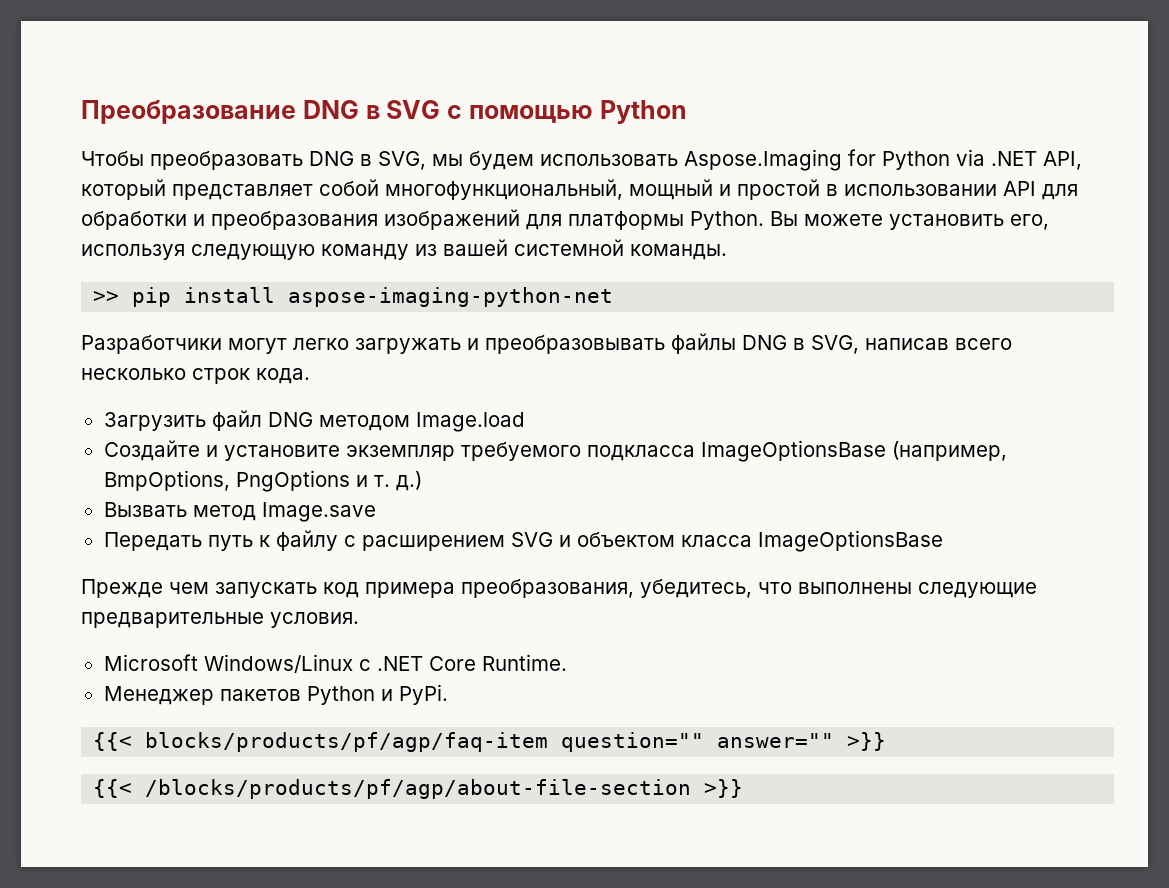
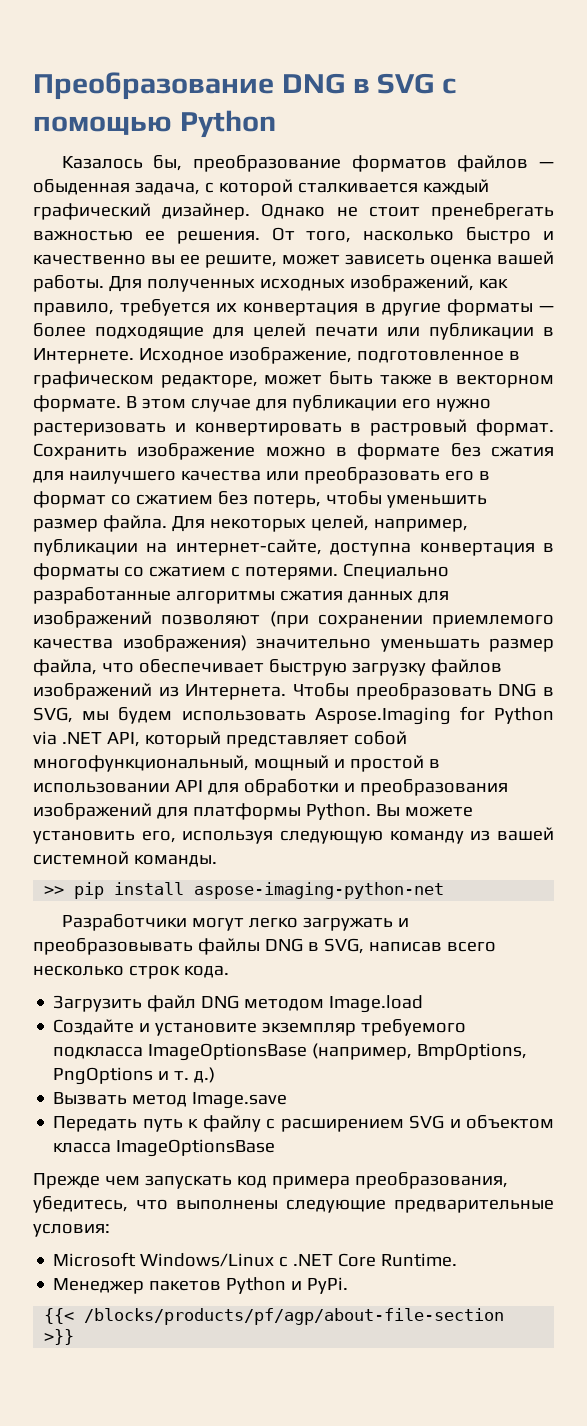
(687, 112) none -> [61,155,555,172] [33,179,489,196] [33,203,554,220] [33,227,554,244] [33,251,554,268] [33,275,508,292] [33,299,554,316] [33,323,554,340] [33,347,520,364] [33,371,554,388] [33,395,491,412] [33,419,554,436] [33,443,554,460] [33,467,490,484] [33,491,487,508] [33,515,468,532] [33,539,554,556] [33,563,449,580] [33,587,449,604] [33,611,554,628] [33,635,554,652] [33,659,502,676] [33,683,287,700] Казалось бы, преобразование форматов файлов — обыденная задача, с которой сталкивается каждый графический дизайнер. Однако не стоит пренебрегать важностью ее решения. От того, насколько быстро и качественно вы ее решите, может зависеть оценка вашей работы. Для полученных исходных изображений, как правило, требуется их конвертация в другие форматы — более подходящие для целей печати или публикации в Интернете. Исходное изображение, подготовленное в графическом редакторе, может быть также в векторном формате. В этом случае для публикации его нужно растеризовать и конвертировать в растровый формат. Сохранить изображение можно в формате без сжатия для наилучшего качества или преобразовать его в формат со сжатием без потерь, чтобы уменьшить размер файла. Для некоторых целей, например, публикации на интернет-сайте, доступна конвертация в форматы со сжатием с потерями. Специально разработанные алгоритмы сжатия данных для изображений позволяют (при сохранении приемлемого качества изображения) значительно уменьшать размер файла, что обеспечивает быструю загрузку файлов изображений из Интернета.
[270,612,359,628] условия. -> [33,1223,110,1237] условия:
[93,732,887,752] // {{< blocks/products/pf/agp/faq-item question="" answer="" >}} -> (349, 1285) none

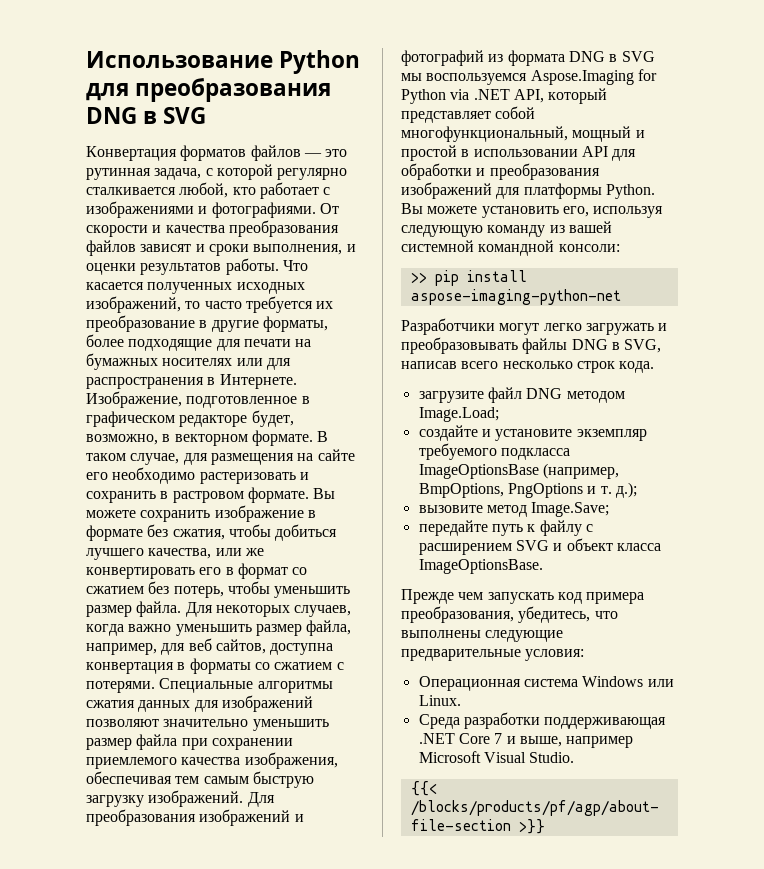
[33,72,457,100] [33,110,276,138] [61,155,341,172] Преобразование DNG в SVG с помощью Python // Казалось бы, преобразование -> [86,50,361,74] [86,78,332,102] [86,107,207,124] [86,146,177,161] Использование Python для преобразования DNG в SVG // Конвертация
[33,179,130,195] обыденная -> [325,149,348,157] [86,168,151,180] это рутинная
[297,179,489,195] [33,203,554,220] [33,227,554,244] [33,251,554,268] [33,275,142,292] сталкивается каждый графический дизайнер. Однако не стоит пренебрегать важностью ее решения. От того, насколько быстро и качественно вы ее решите, может зависеть оценка вашей работы. Для -> [277,168,348,180] [86,182,331,199] [86,201,339,218] [86,220,339,237] [86,240,356,256] [86,258,308,275] [86,282,144,290] регулярно сталкивается любой, кто работает с изображениями и фотографиями. От скорости и качества преобразования файлов зависят и сроки выполнения, и оценки результатов работы. Что касается
[478,278,508,289] [33,302,114,316] как правило, -> [185,301,242,309] то часто
[243,302,359,316] конвертация -> [86,315,195,332] преобразование
[446,299,554,316] форматы — -> [262,316,328,332] форматы,
[253,323,554,340] [33,347,520,364] [33,371,554,388] [33,395,491,412] [33,419,554,436] [33,443,554,460] [33,467,440,484] целей печати или публикации в Интернете. Исходное изображение, подготовленное в графическом редакторе, может быть также в векторном формате. В этом случае для публикации его нужно растеризовать и конвертировать в растровый формат. Сохранить изображение можно в формате без сжатия для наилучшего качества или преобразовать -> [243,339,312,347] [86,353,291,370] [86,374,297,389] [86,391,310,408] [86,410,294,427] [86,430,329,446] [86,449,355,465] [86,467,309,484] [86,487,336,503] [86,505,316,522] [86,524,338,541] [86,548,264,560] [86,567,195,579] печати на бумажных носителях или для распространения в Интернете. Изображение, подготовленное в графическом редакторе будет, возможно, в векторном формате. В таком случае, для размещения на сайте его необходимо растеризовать и сохранить в растровом формате. Вы можете сохранить изображение в формате без сжатия, чтобы добиться лучшего качества, или же конвертировать
[310,515,468,532] [33,539,322,556] целей, например, публикации на интернет-сайте, -> [294,605,352,617] [86,620,352,636] [86,638,266,655] случаев, когда важно уменьшить размер файла, например, для веб сайтов,
[342,563,449,579] [33,587,171,604] Специально разработанные -> [159,678,254,693] Специальные
[269,611,554,628] [33,635,554,652] [33,659,502,676] [33,683,554,700] [33,707,306,724] (при сохранении приемлемого качества изображения) значительно уменьшать размер файла, что обеспечивает быструю загрузку файлов изображений из Интернета. Чтобы преобразовать DNG в SVG, мы будем использовать -> [163,719,329,731] [86,734,293,750] [86,752,338,769] [86,771,314,788] [86,790,275,807] [86,809,304,826] [401,50,655,66] [401,73,528,85] значительно уменьшить размер файла при сохранении приемлемого качества изображения, обеспечивая тем самым быструю загрузку изображений. Для преобразования изображений и фотографий из формата DNG в SVG мы воспользуемся
[133,854,217,867] команды. -> [478,240,620,256] командной консоли:
[53,995,143,1012] Загрузить -> [418,391,484,403] загрузите
[329,995,424,1013] [53,1019,135,1035] Image.load // Создайте -> [418,407,499,422] [418,425,478,441] Image.Load; // создайте
[194,1067,216,1083] [53,1092,288,1109] [53,1116,138,1132] д.) // Вызвать метод Image.save // Передать -> [615,482,637,498] [418,502,610,517] [418,520,488,536] д.); // вызовите метод Image.Save; // передайте
[466,1115,554,1129] [53,1139,276,1157] объектом класса ImageOptionsBase -> [566,538,661,551] [418,559,543,574] объект класса ImageOptionsBase.
[53,1252,458,1267] [53,1277,349,1294] Microsoft Windows/Linux с .NET Core Runtime. // Менеджер пакетов Python и PyPi. -> [418,676,674,691] [418,695,461,706] [418,712,667,729] [418,733,634,748] [418,751,575,763] Операционная система Windows или Linux. // Среда разработки поддерживающая .NET Core 7 и выше, например Microsoft Visual Studio.

